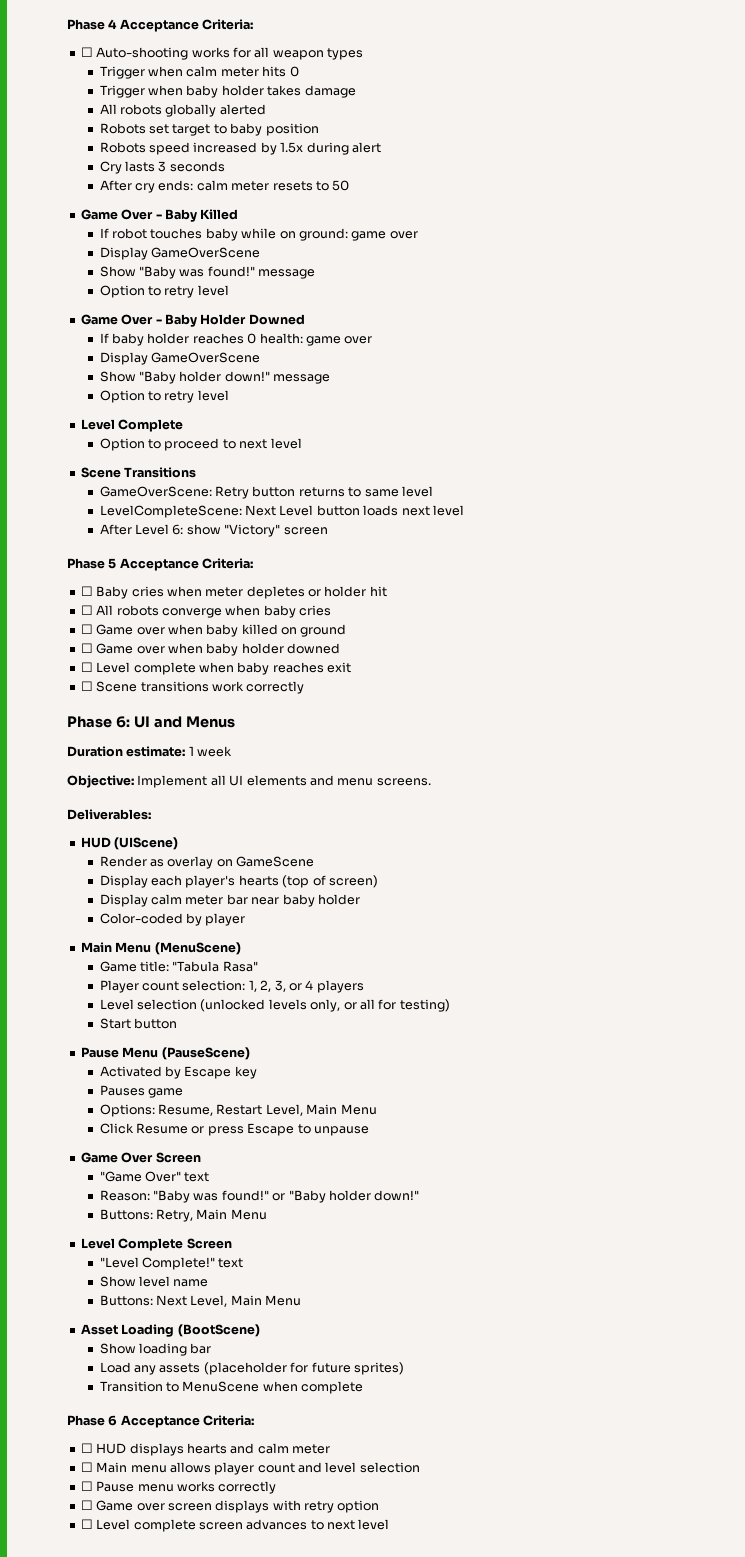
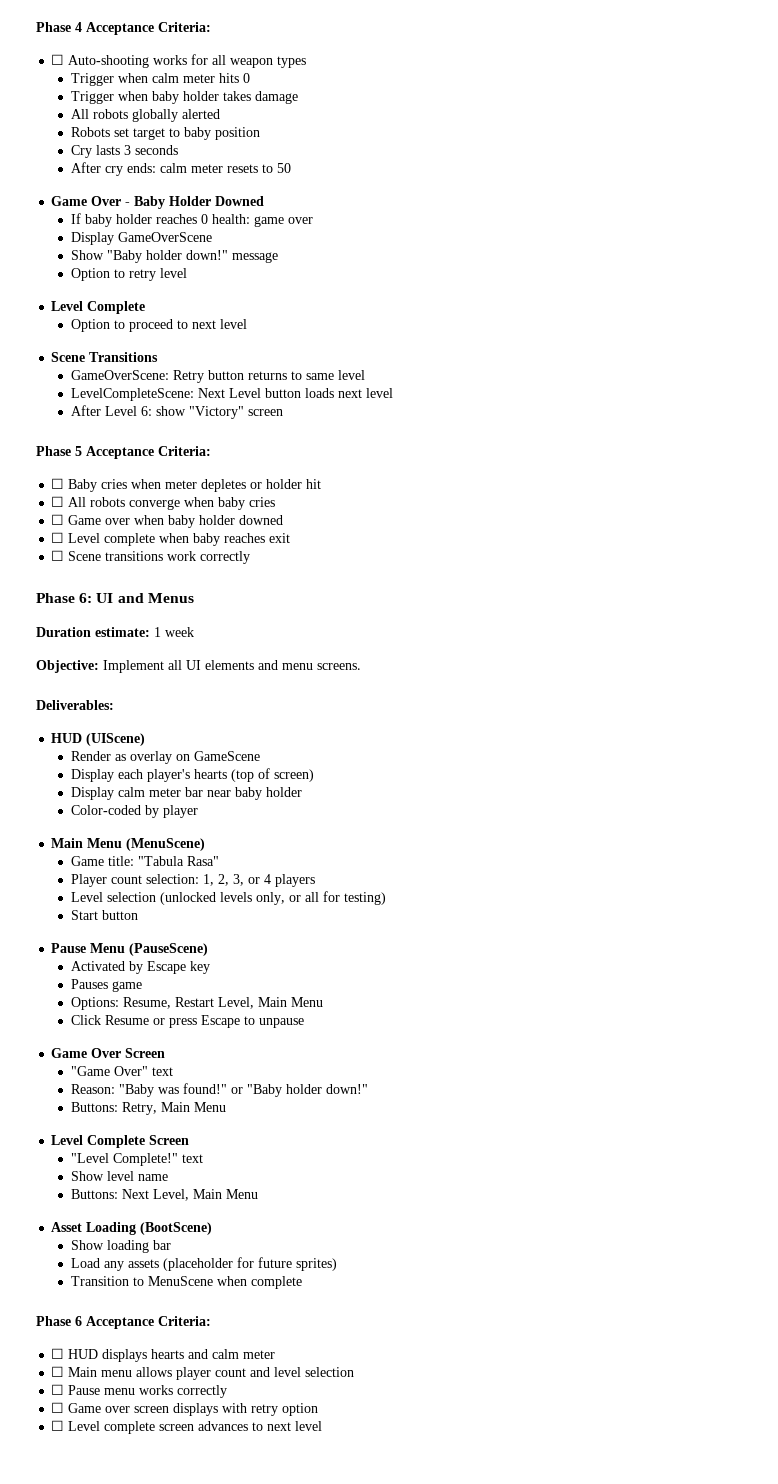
[99,142,381,155] // Robots speed increased by 1.5x during alert -> (261, 133) none
[80,209,239,222] [99,228,418,241] [99,247,261,260] [99,266,316,279] [99,285,229,298] // Game Over - Baby Killed // If robot touches baby while on ground: game over // Display GameOverScene // Show "Baby was found!" message // Option to retry level -> (292, 168) none
[80,624,347,637] // ☐ Game over when baby killed on ground -> (276, 502) none

